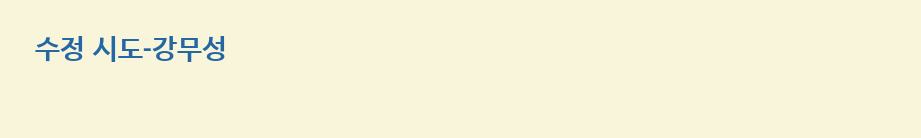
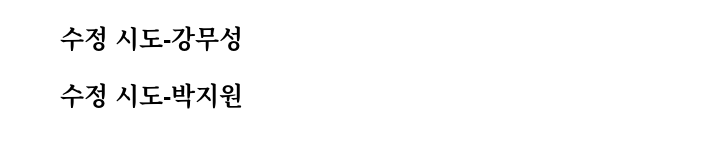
(227, 49) none -> [60,83,243,109] // 수정 시도-박지원

